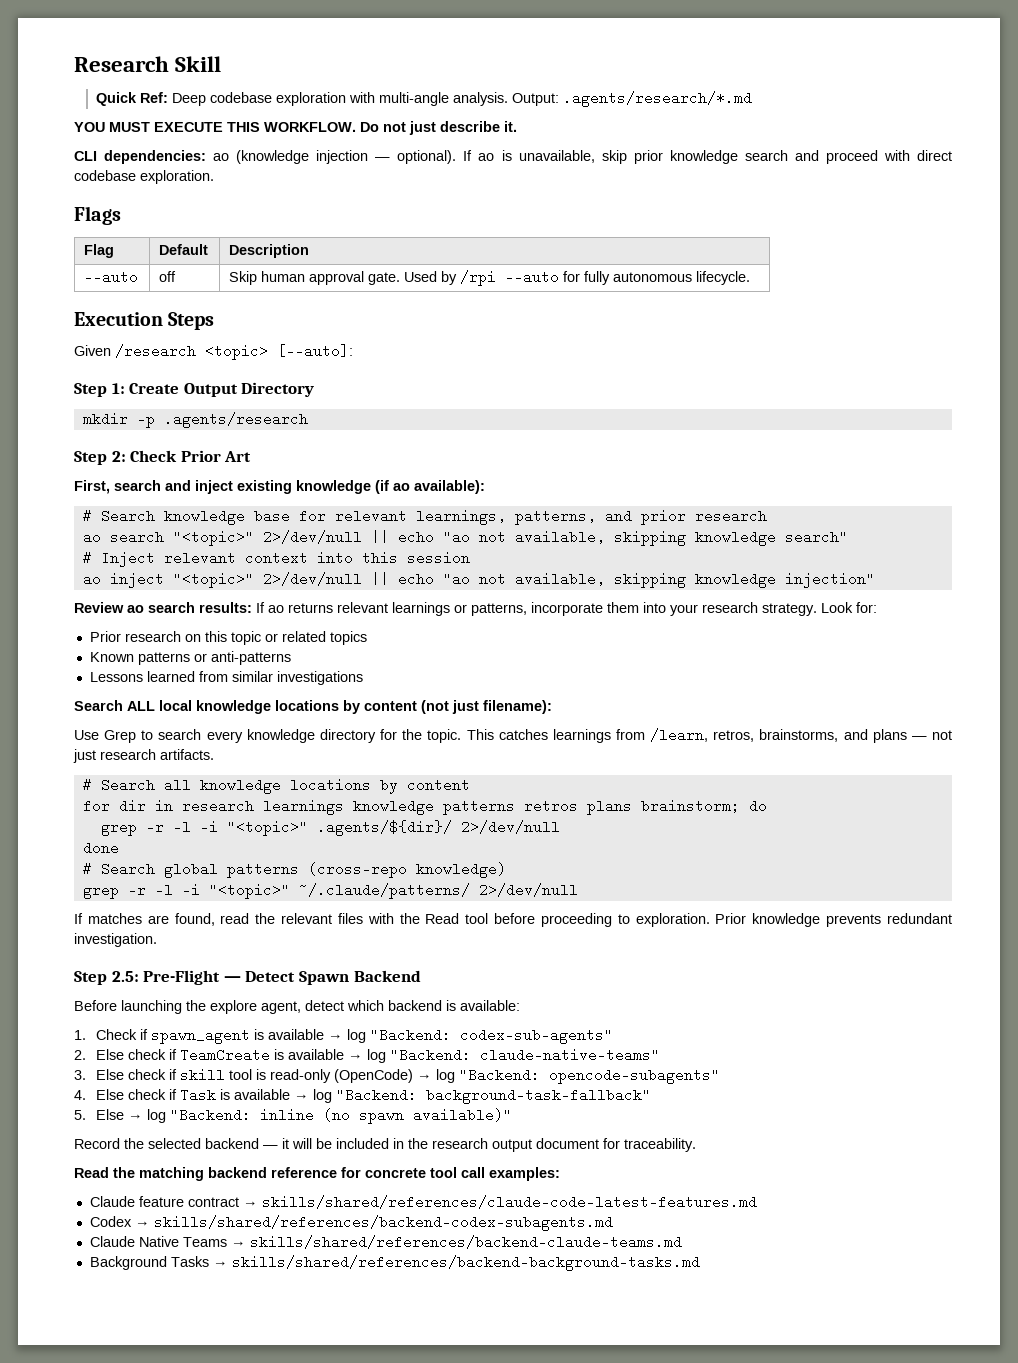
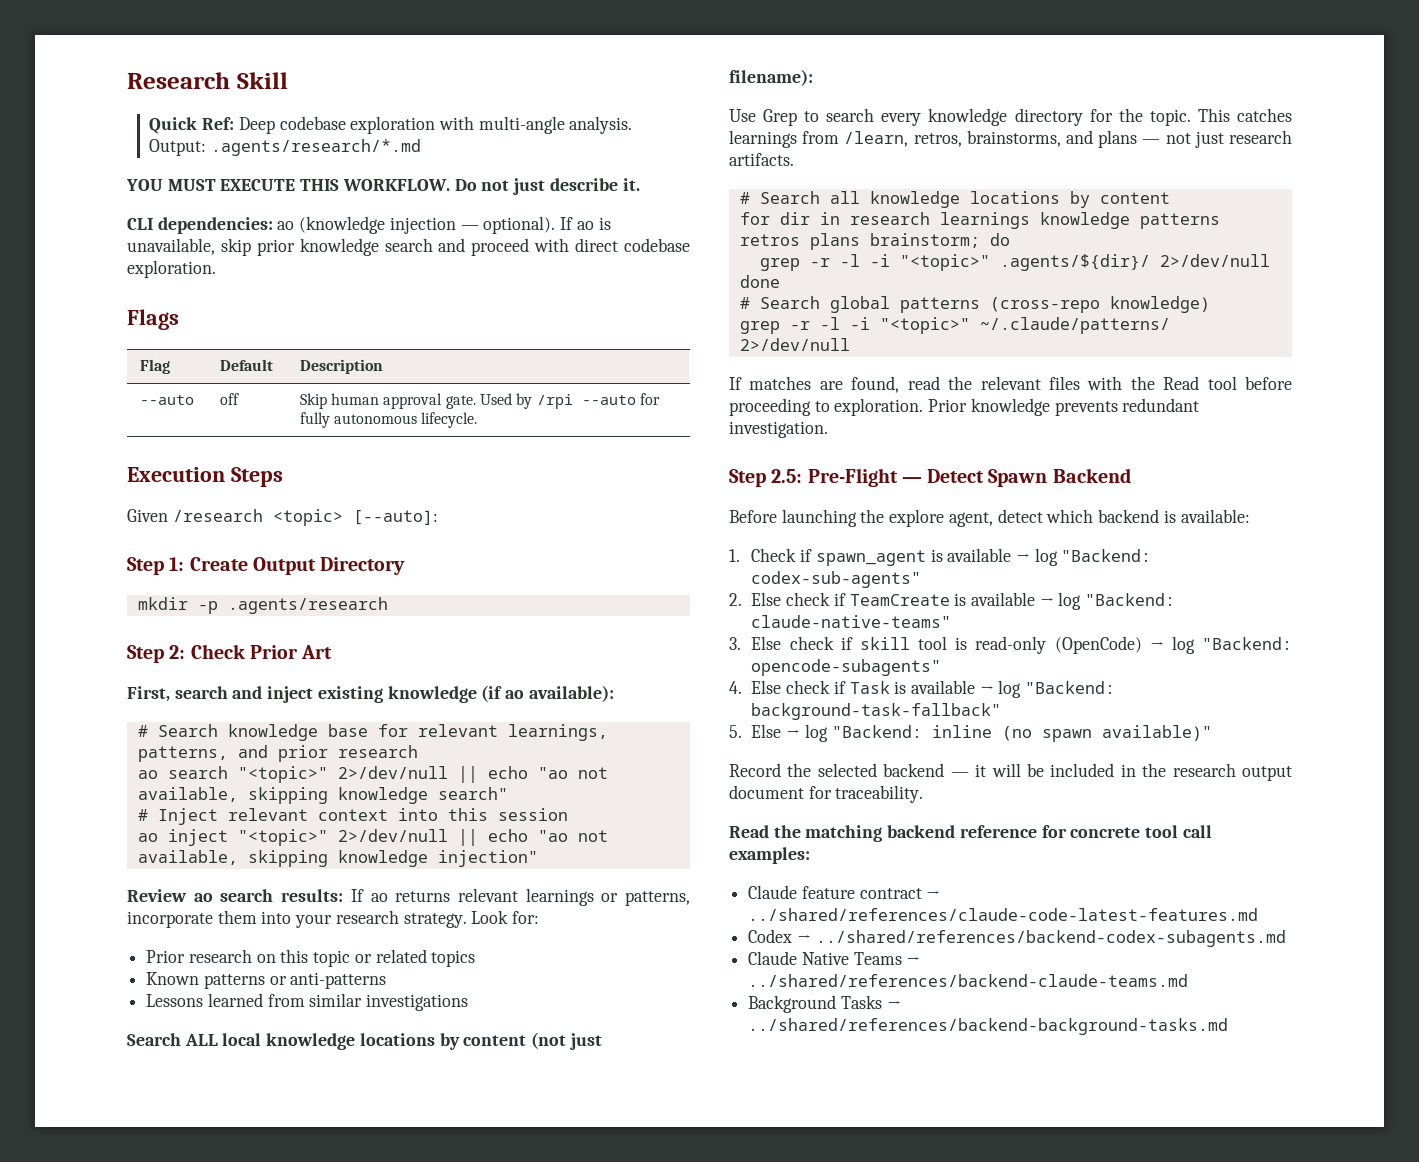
[261,1195,757,1209] skills/shared/references/claude-code-latest-features.md -> [748,908,1259,921] ../shared/references/claude-code-latest-features.md
[153,1215,613,1231] skills/shared/references/backend-codex-subagents.md -> [815,930,1286,947] ../shared/references/backend-codex-subagents.md
[249,1235,682,1249] skills/shared/references/backend-claude-teams.md -> [748,974,1189,987] ../shared/references/backend-claude-teams.md
[231,1255,700,1271] skills/shared/references/backend-background-tasks.md -> [748,1018,1229,1035] ../shared/references/backend-background-tasks.md

